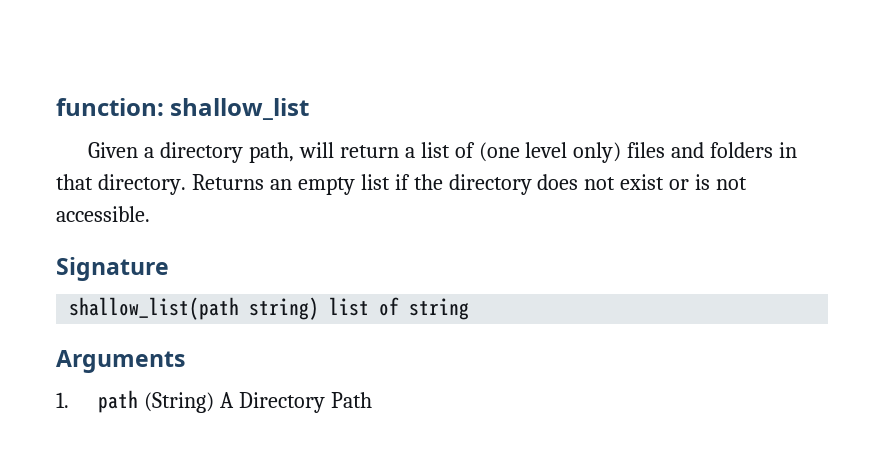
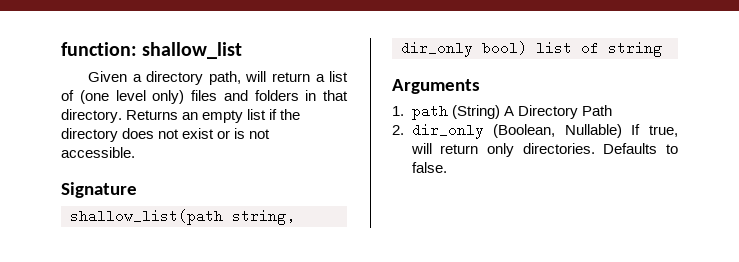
[249,297,320,320] string) -> [232,209,295,225] [401,41,527,57] string, dir_only bool)
(372, 400) none -> [392,123,678,139] [410,143,678,157] [411,162,447,173] // 2. dir_only (Boolean, Nullable) If true, will return only directories. Defaults to false.

